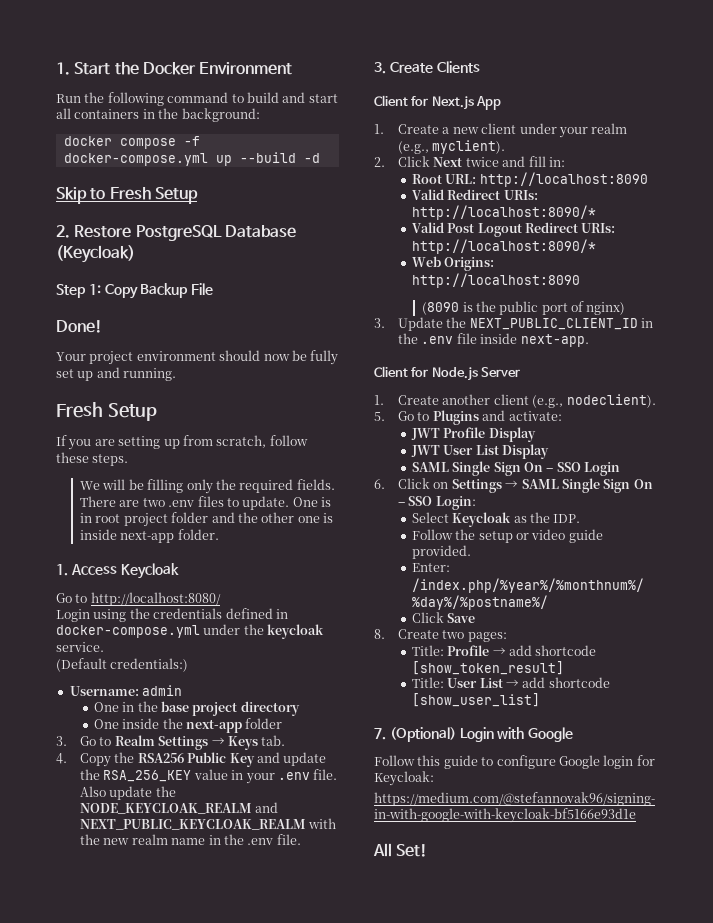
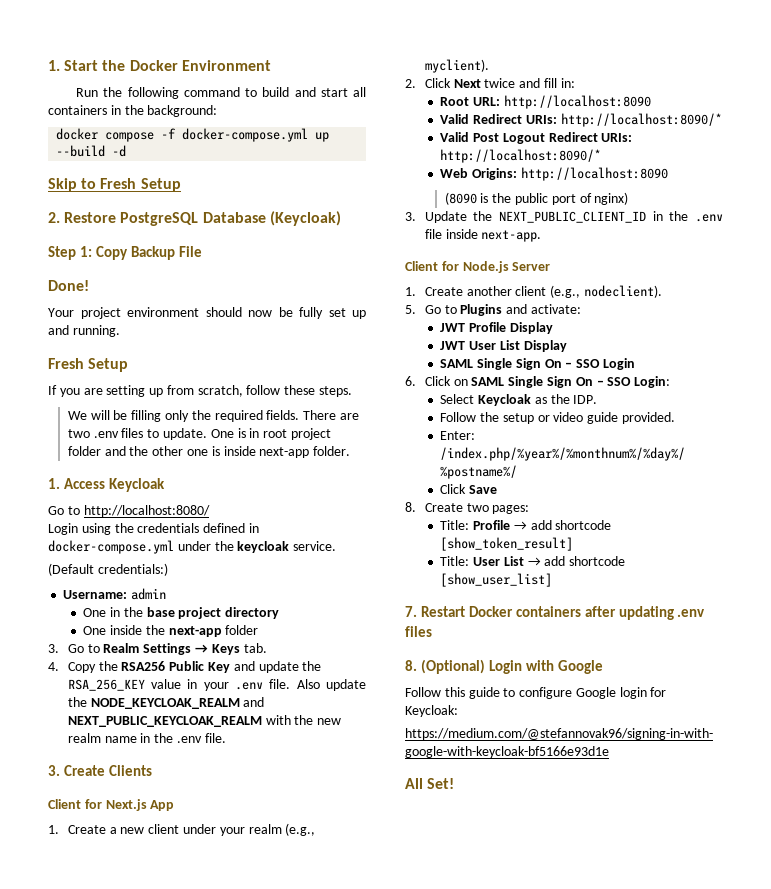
[451,479,519,493] Settings → -> (468, 382) none
(386, 734) none -> [420,606,706,620] [405,626,432,637] [405,660,417,671] Restart Docker containers after updating .env files // 8.

